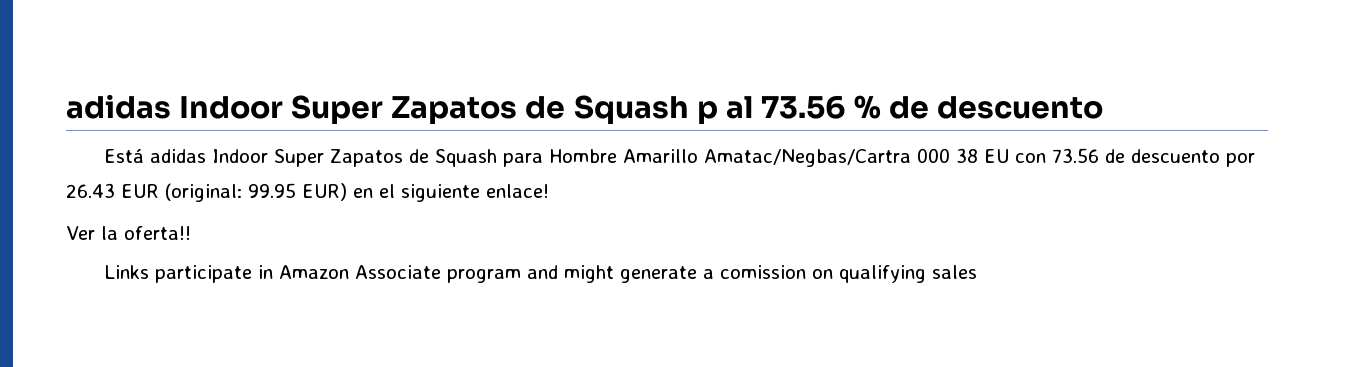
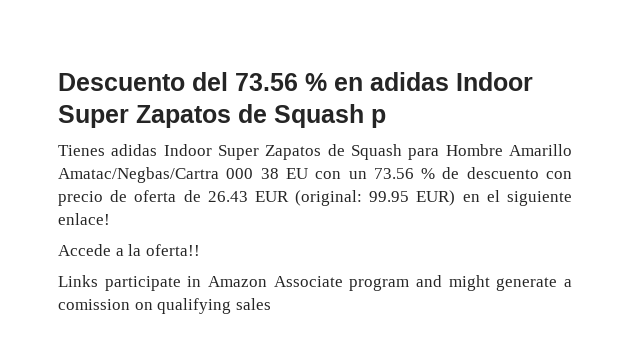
(66, 106) none -> [58,72,363,91] Descuento del 73.56 % en
[725,95,1104,119] [104,149,145,163] al 73.56 % de descuento // Está -> [58,145,105,156] // Tienes
[1052,148,1256,167] 73.56 de descuento por -> [348,167,573,179] [58,190,201,206] un 73.56 % de descuento con precio de oferta de
[66,226,95,240] Ver -> [58,244,124,256] Accede a

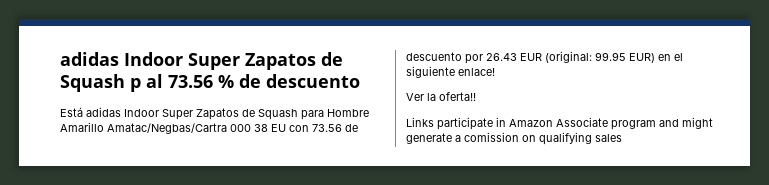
[58,72,363,91] Descuento del 73.56 % en -> (60, 59) none
[58,145,105,156] // Tienes -> [146,74,360,88] [60,107,83,117] al 73.56 % de descuento // Está
[348,167,573,179] [58,190,201,206] un 73.56 % de descuento con precio de oferta de -> [312,124,358,132] [406,52,483,64] 73.56 de descuento por
[58,244,124,256] Accede a -> [406,93,424,101] Ver

